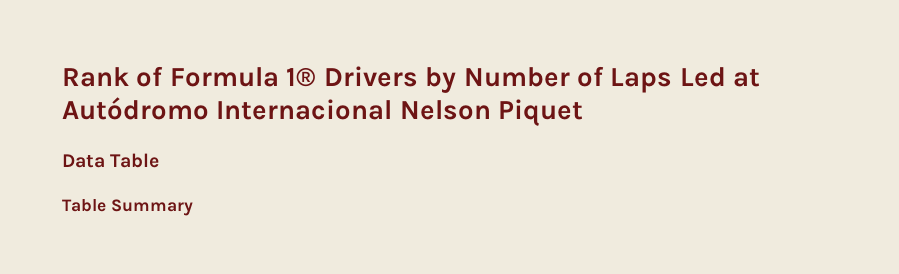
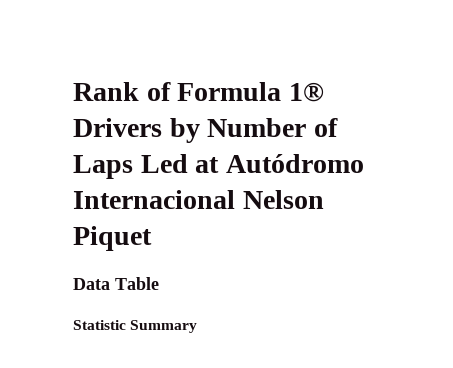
[62,199,106,212] Table -> [73,320,126,330] Statistic

